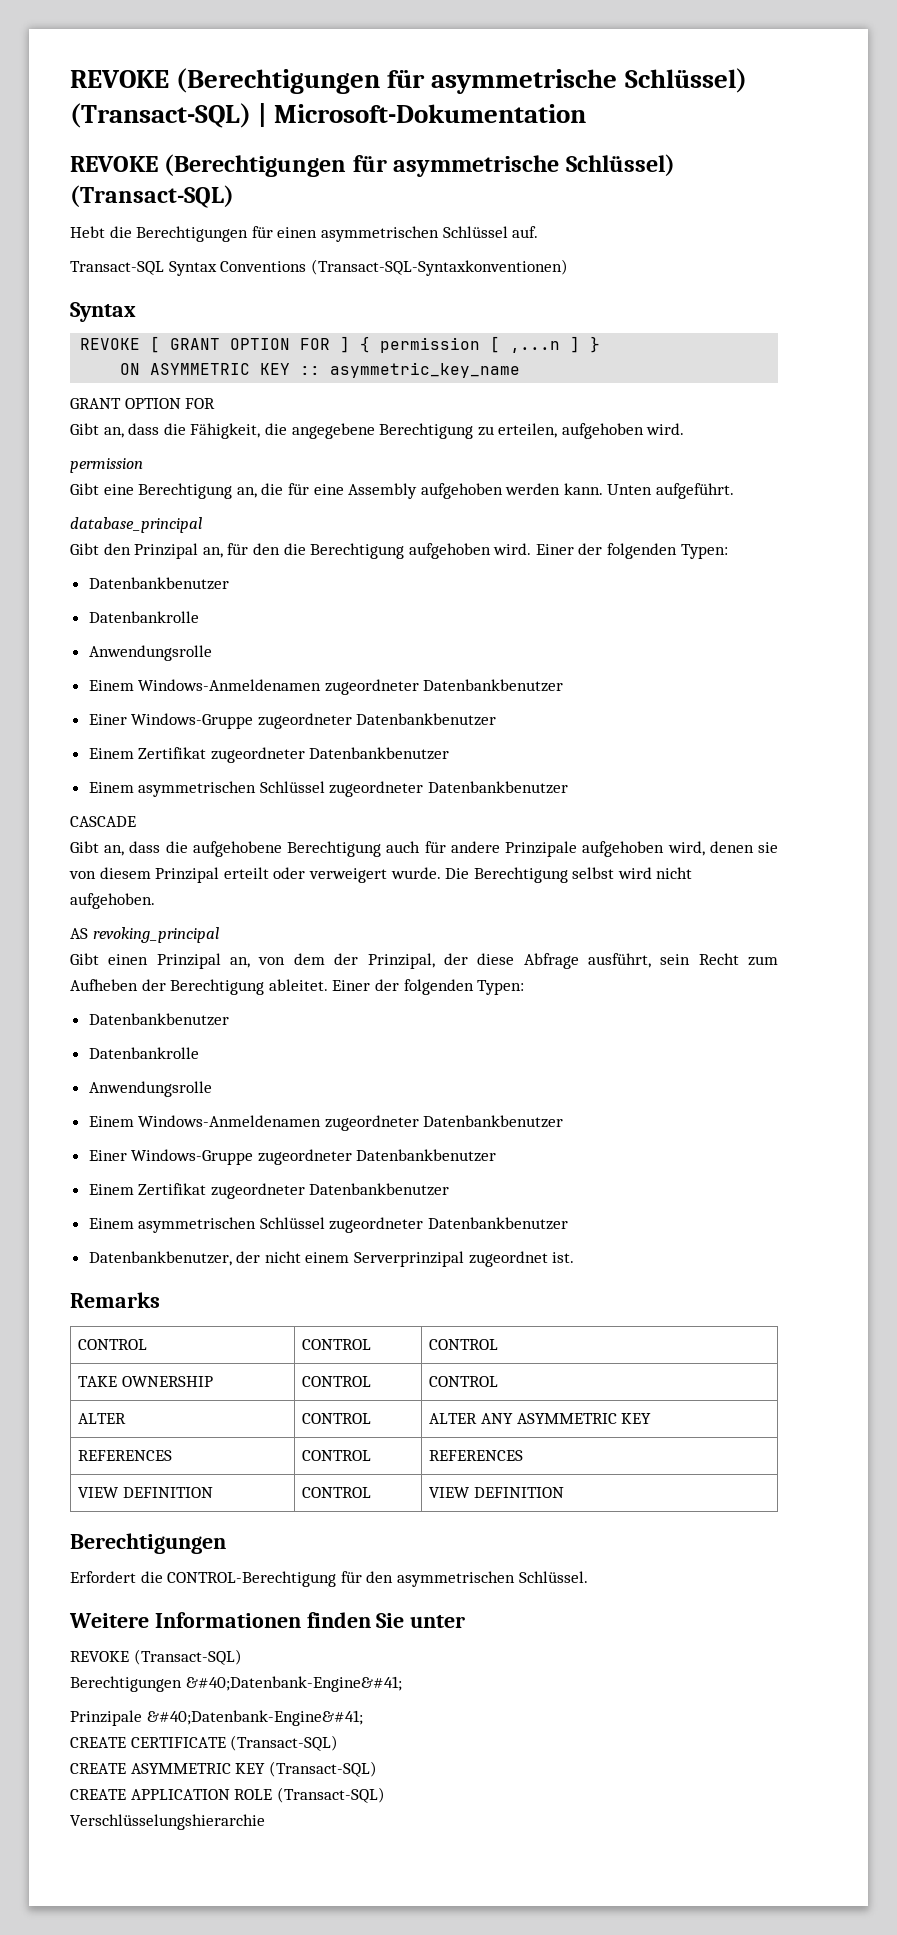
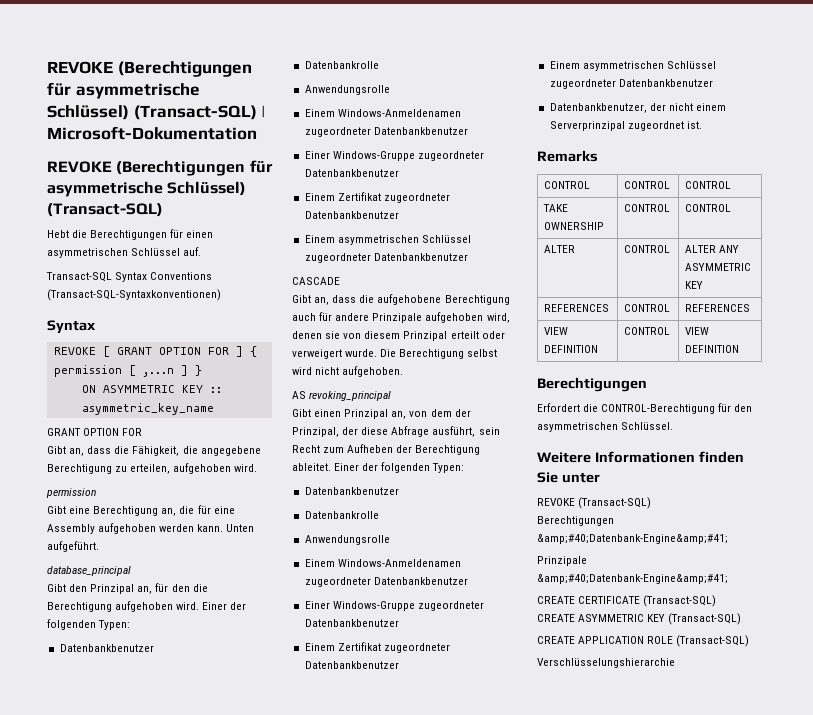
[185,1676,402,1692] [70,1710,363,1726] &#40;Datenbank-Engine&#41; // Prinzipale &#40;Datenbank-Engine&#41; -> [537,534,728,544] [537,556,587,566] [537,574,728,584] &amp;#40;Datenbank-Engine&amp;#41; // Prinzipale &amp;#40;Datenbank-Engine&amp;#41;

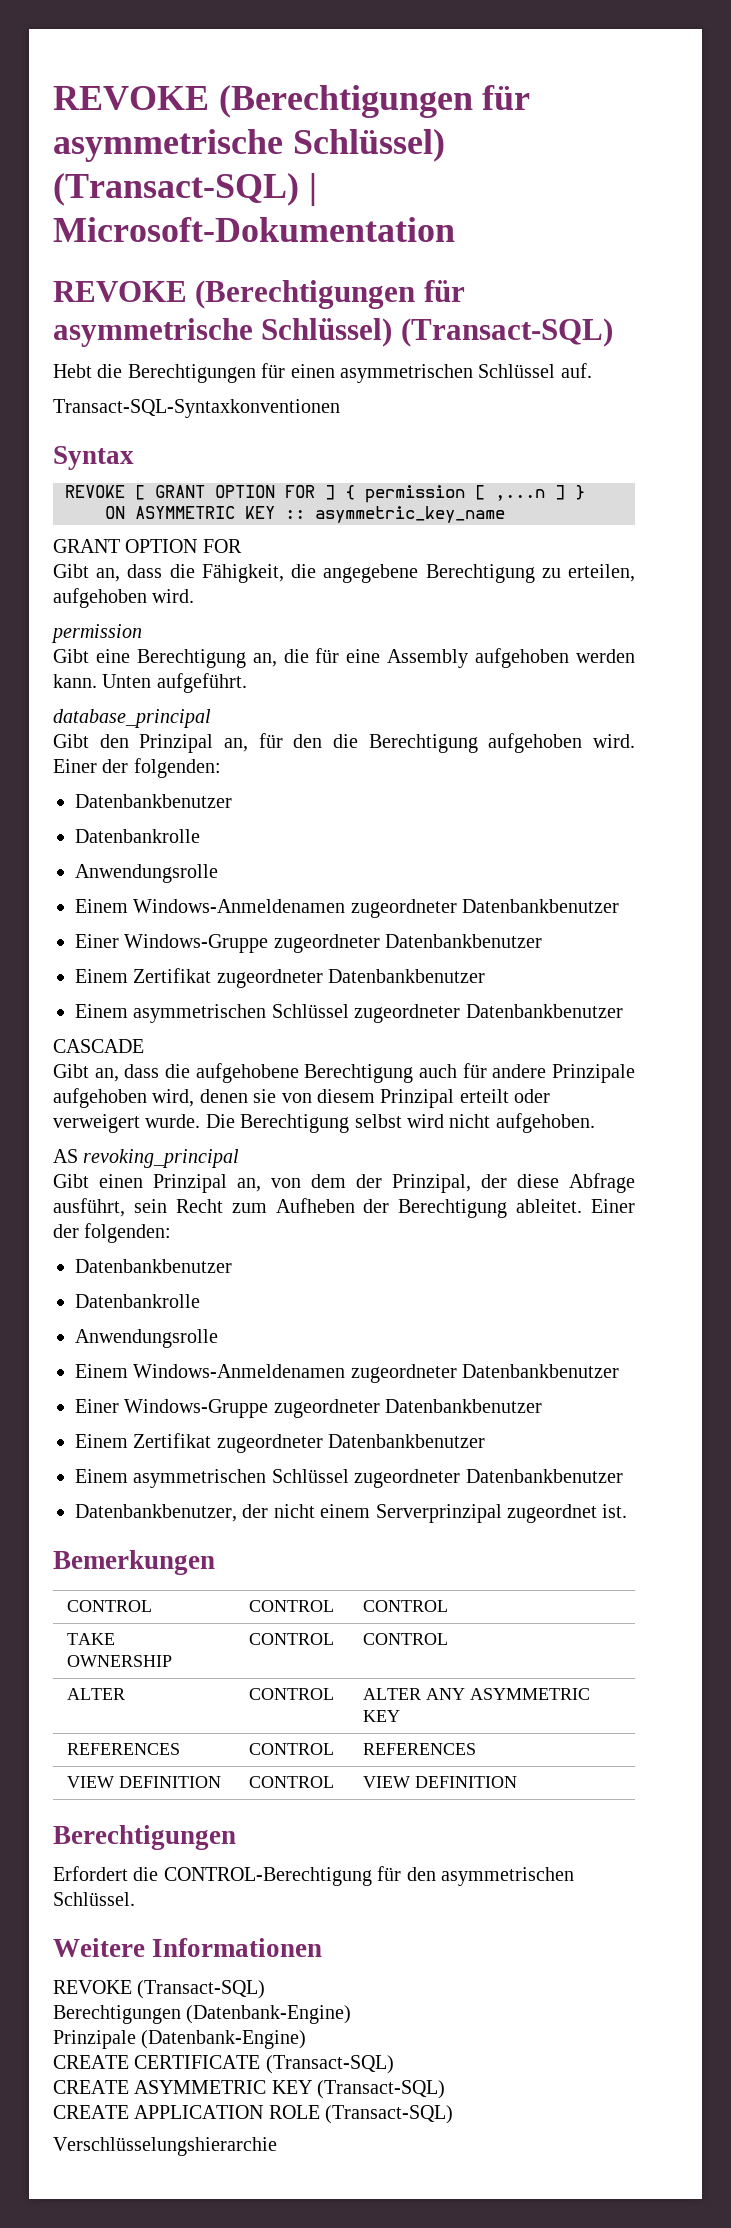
[46,272,213,282] [47,289,221,301] Transact-SQL Syntax Conventions (Transact-SQL-Syntaxkonventionen) -> [53,399,340,418] Transact-SQL-Syntaxkonventionen
[47,619,131,630] folgenden Typen: -> [133,758,221,778] folgenden:
[381,462,465,473] folgenden Typen: -> [84,1223,172,1243] folgenden:
[537,150,598,162] Remarks -> [53,1550,215,1575] Bemerkungen
[698,451,744,463] [537,472,600,483] finden Sie unter -> (323, 1947) none
[537,534,728,544] [537,556,587,566] [537,574,728,584] &amp;#40;Datenbank-Engine&amp;#41; // Prinzipale &amp;#40;Datenbank-Engine&amp;#41; -> [186,2005,352,2024] [53,2030,307,2049] (Datenbank-Engine) // Prinzipale (Datenbank-Engine)

